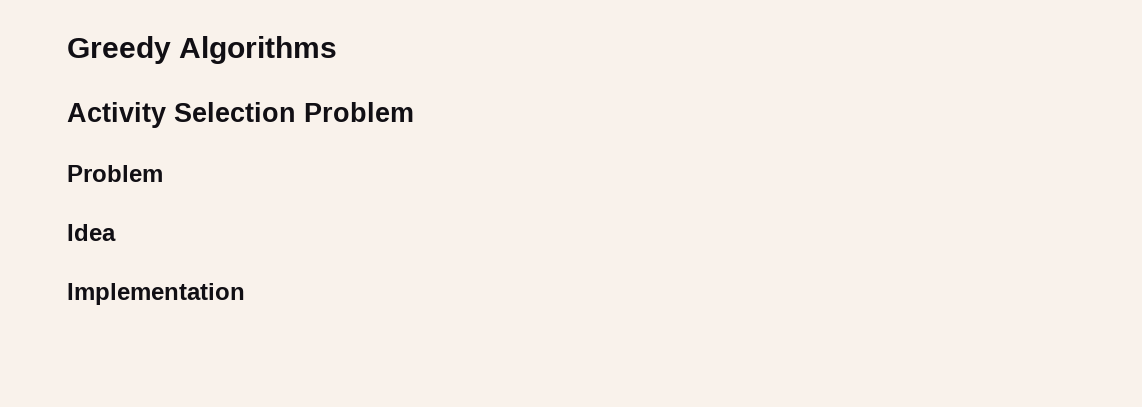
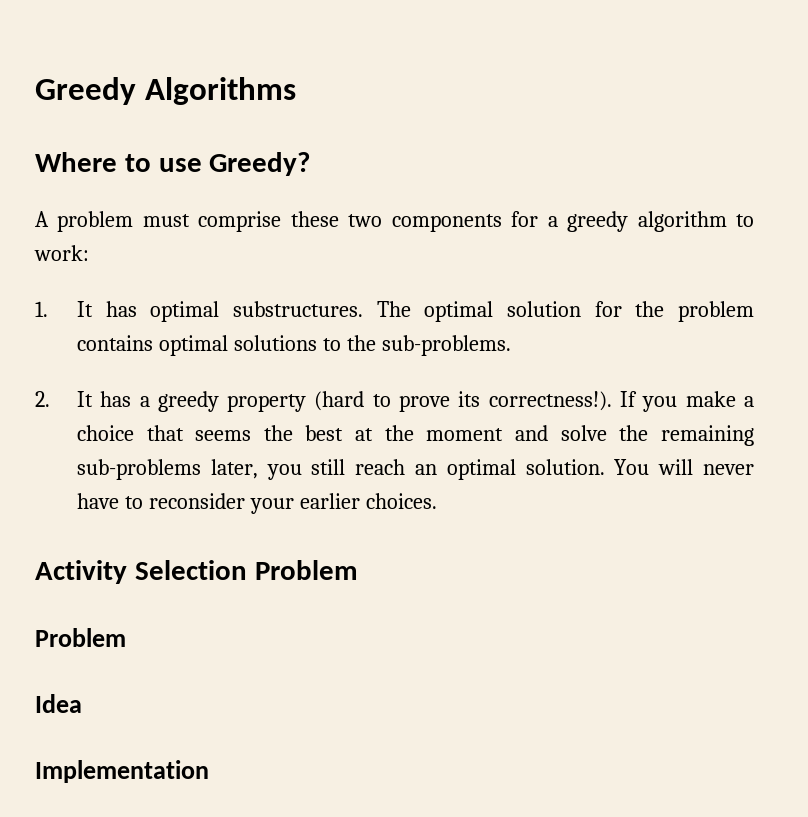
(338, 50) none -> [35,152,311,176] [35,211,754,232] [34,245,89,261] [35,301,754,322] [76,335,511,356] [35,391,754,412] [76,425,754,446] [76,459,755,480] [76,493,437,514] // Where to use Greedy? // A problem must comprise these two components for a greedy algorithm to work: // 1. It has optimal substructures. The optimal solution for the problem contains optimal solutions to the sub-problems. // 2. It has a greedy property (hard to prove its correctness!). If you make a choice that seems the best at the moment and solve the remaining sub-problems later, you still reach an optimal solution. You will never have to reconsider your earlier choices.

